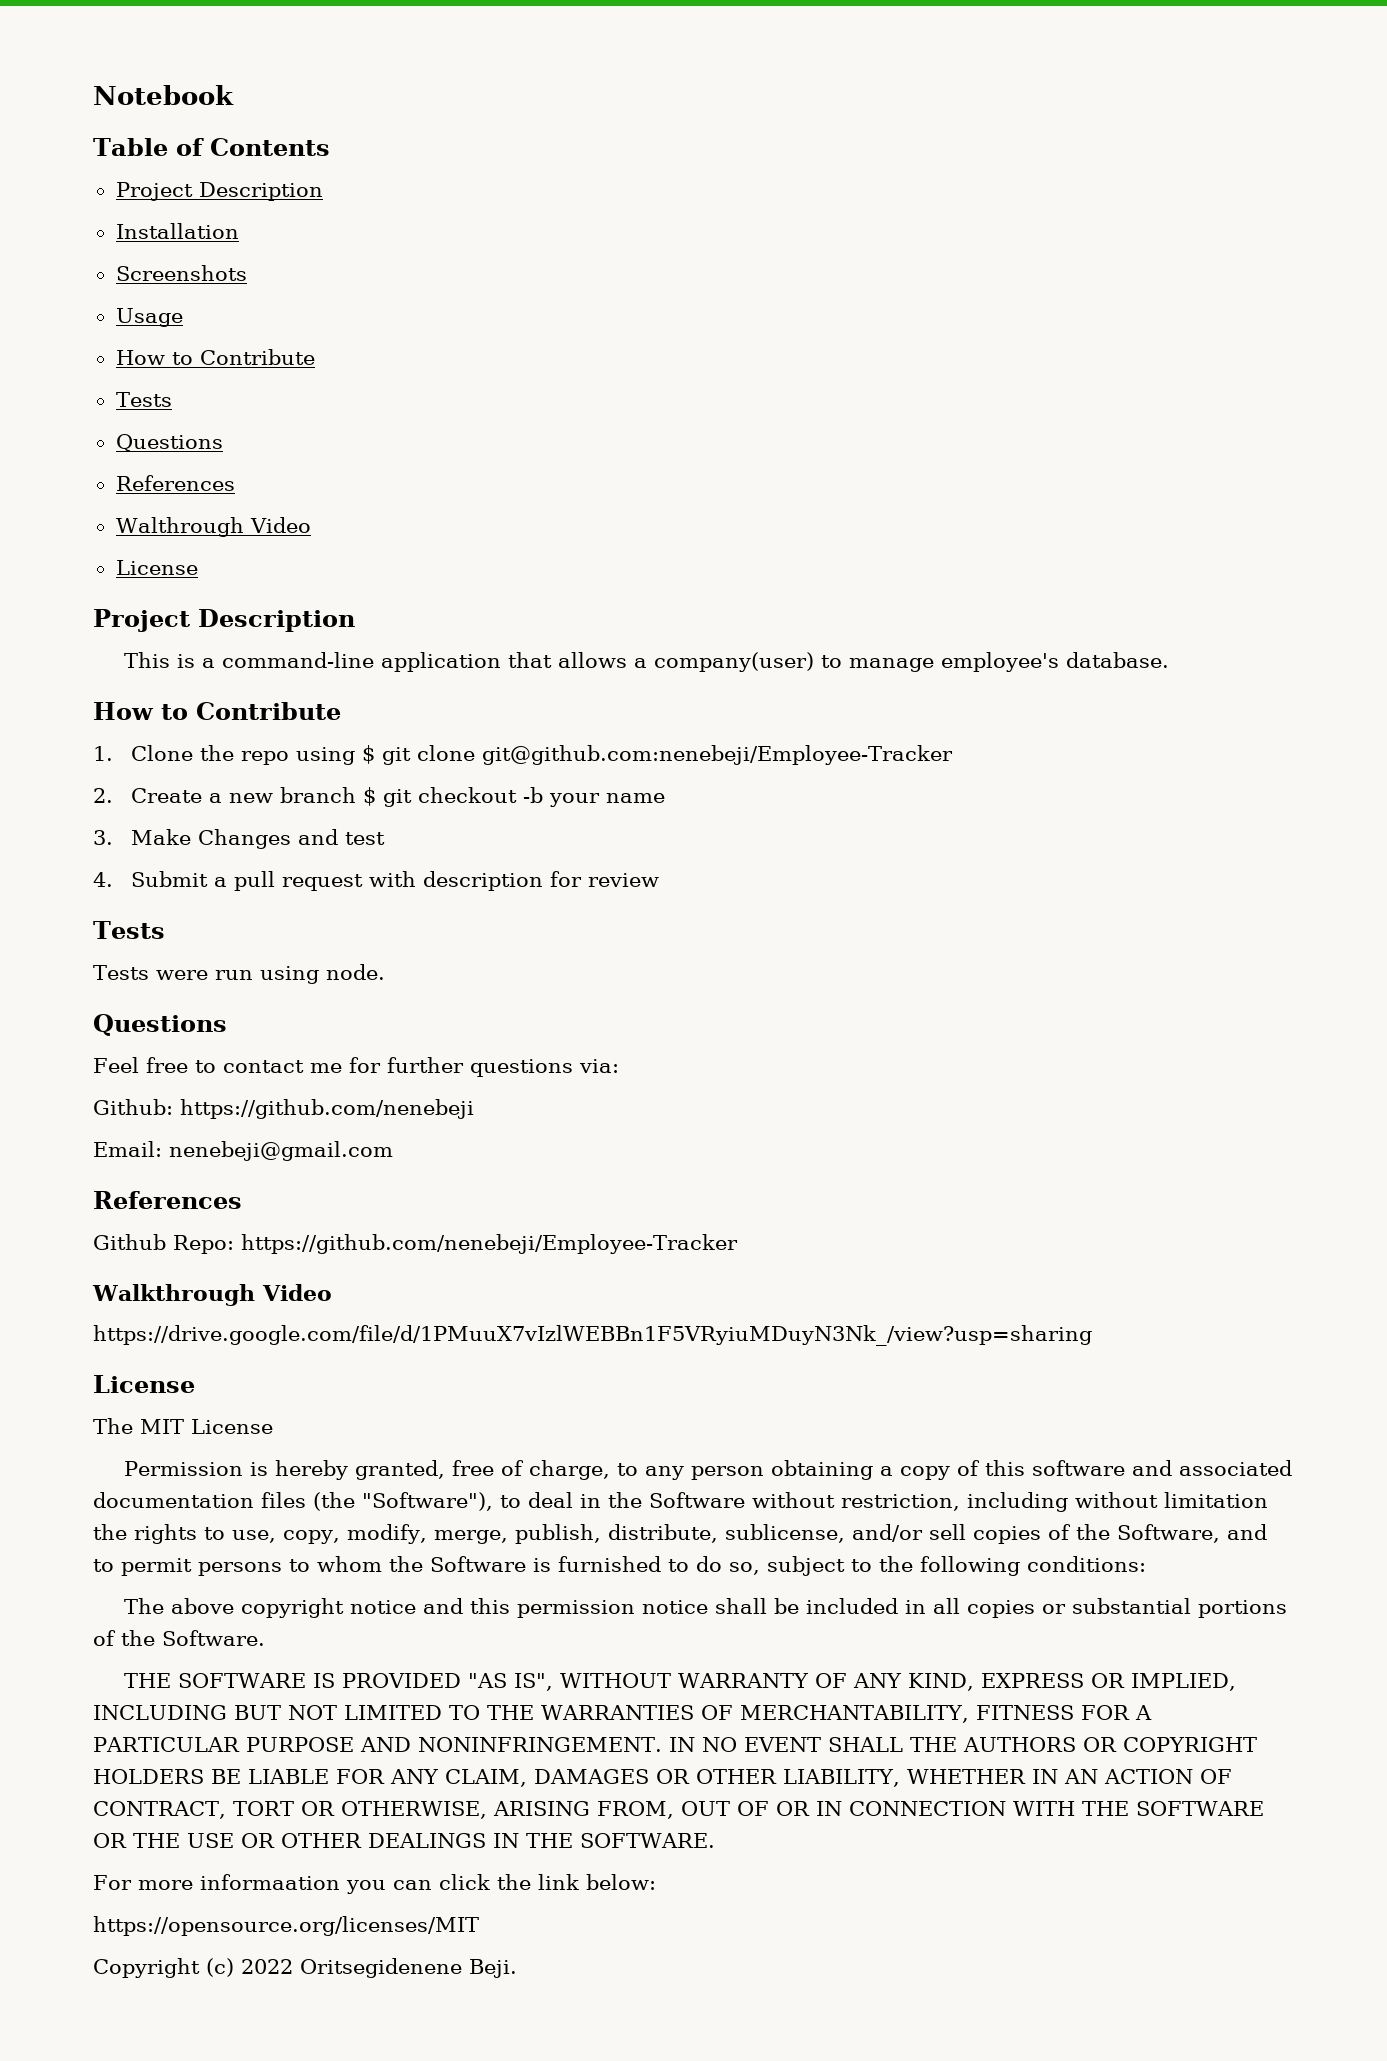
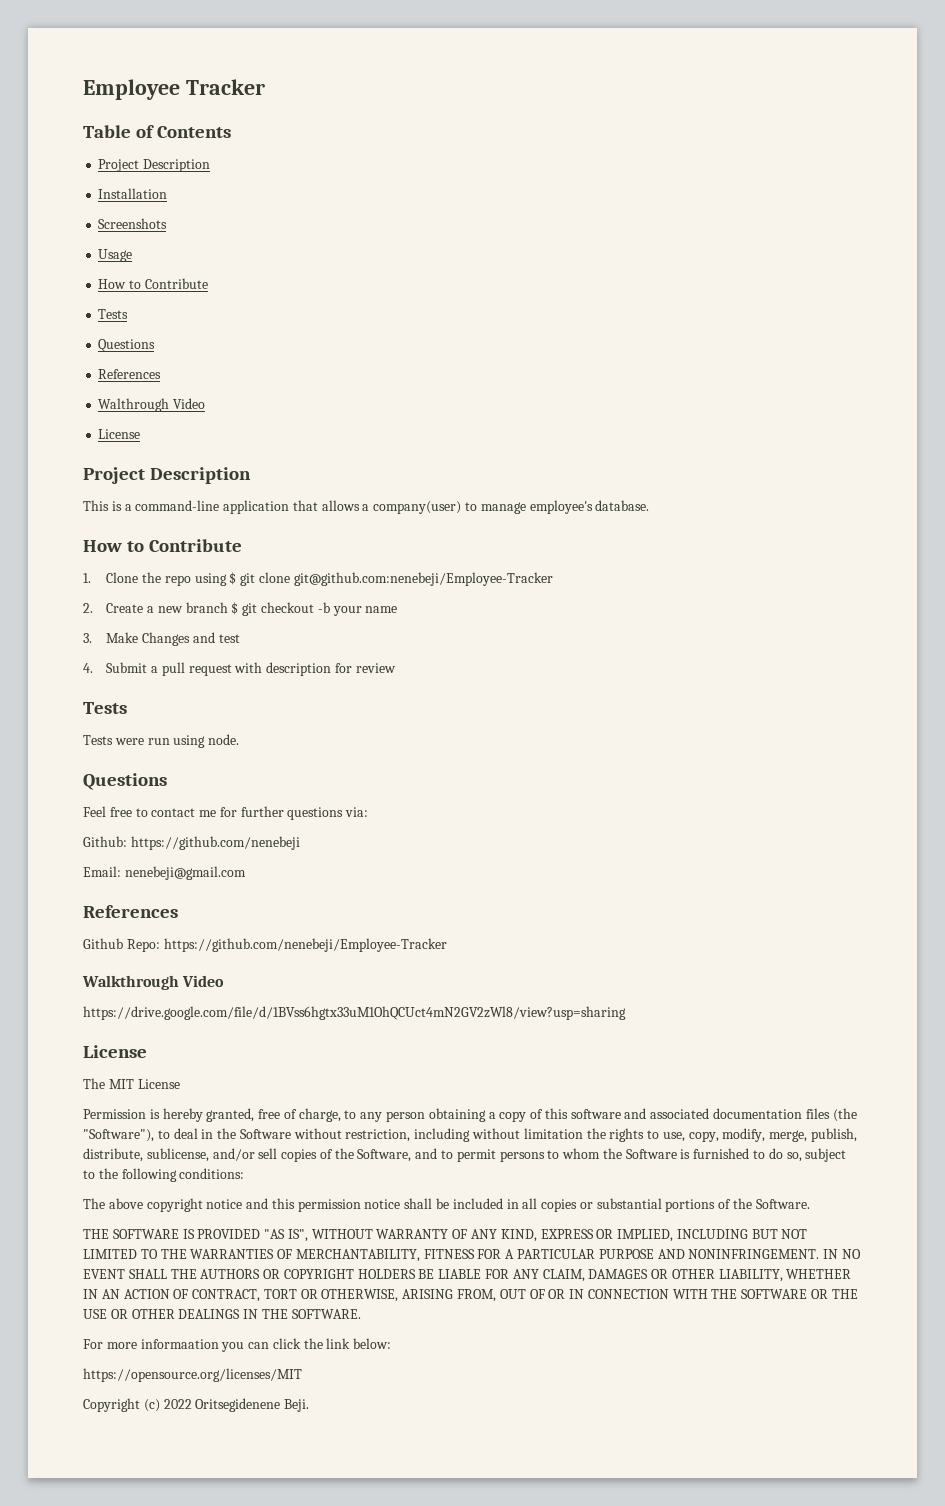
[93,85,234,105] Notebook -> [83,79,265,100] Employee Tracker
[93,1325,1092,1346] https://drive.google.com/file/d/1PMuuX7vIzlWEBBn1F5VRyiuMDuyN3Nk_/view?usp=sharing -> [83,1006,626,1020] https://drive.google.com/file/d/1BVss6hgtx33uM1OhQCUct4mN2GV2zWl8/view?usp=sharing

